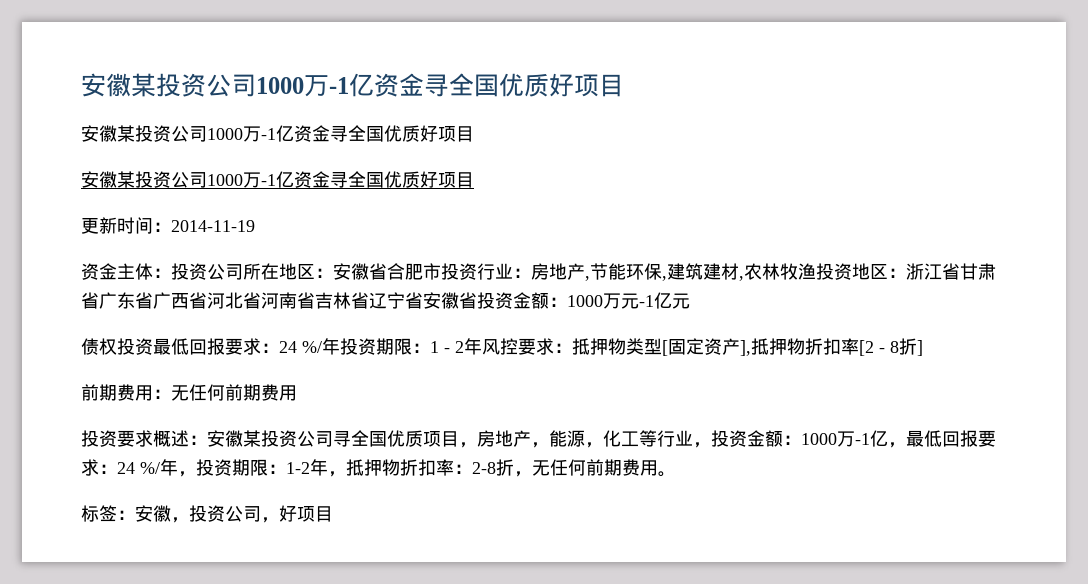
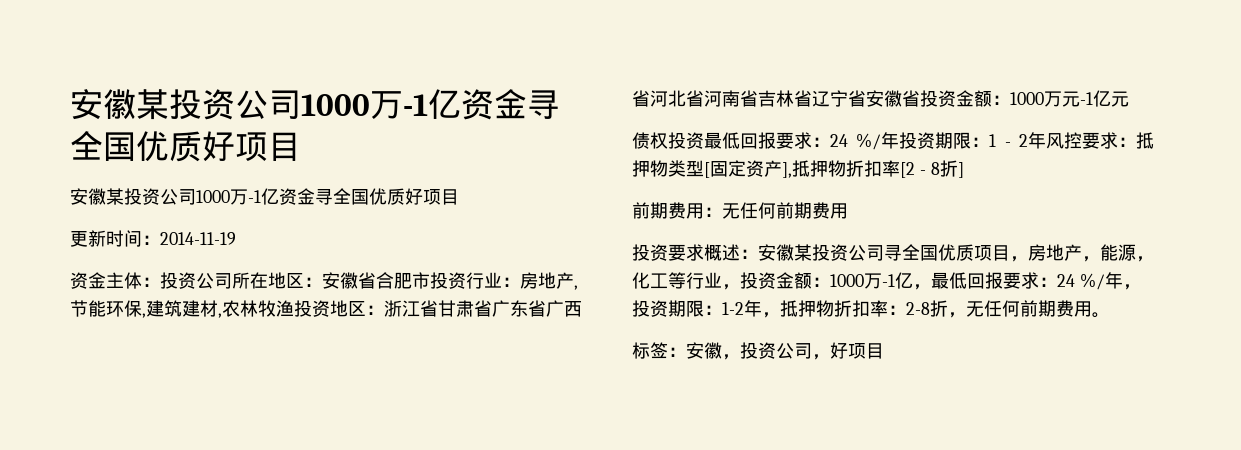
[81,171,474,188] // 安徽某投资公司1000万-1亿资金寻全国优质好项目 -> (459, 197) none

